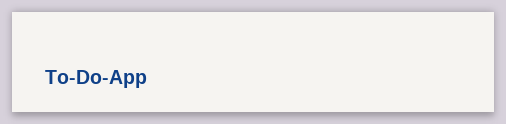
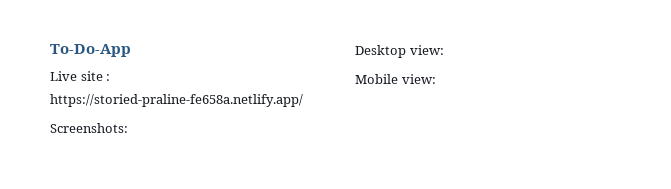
(147, 79) none -> [50,71,111,81] [50,94,303,107] [50,123,128,133] [355,45,444,58] [355,74,436,84] // Live site : https://storied-praline-fe658a.netlify.app/ // Screenshots: // Desktop view: // Mobile view:

